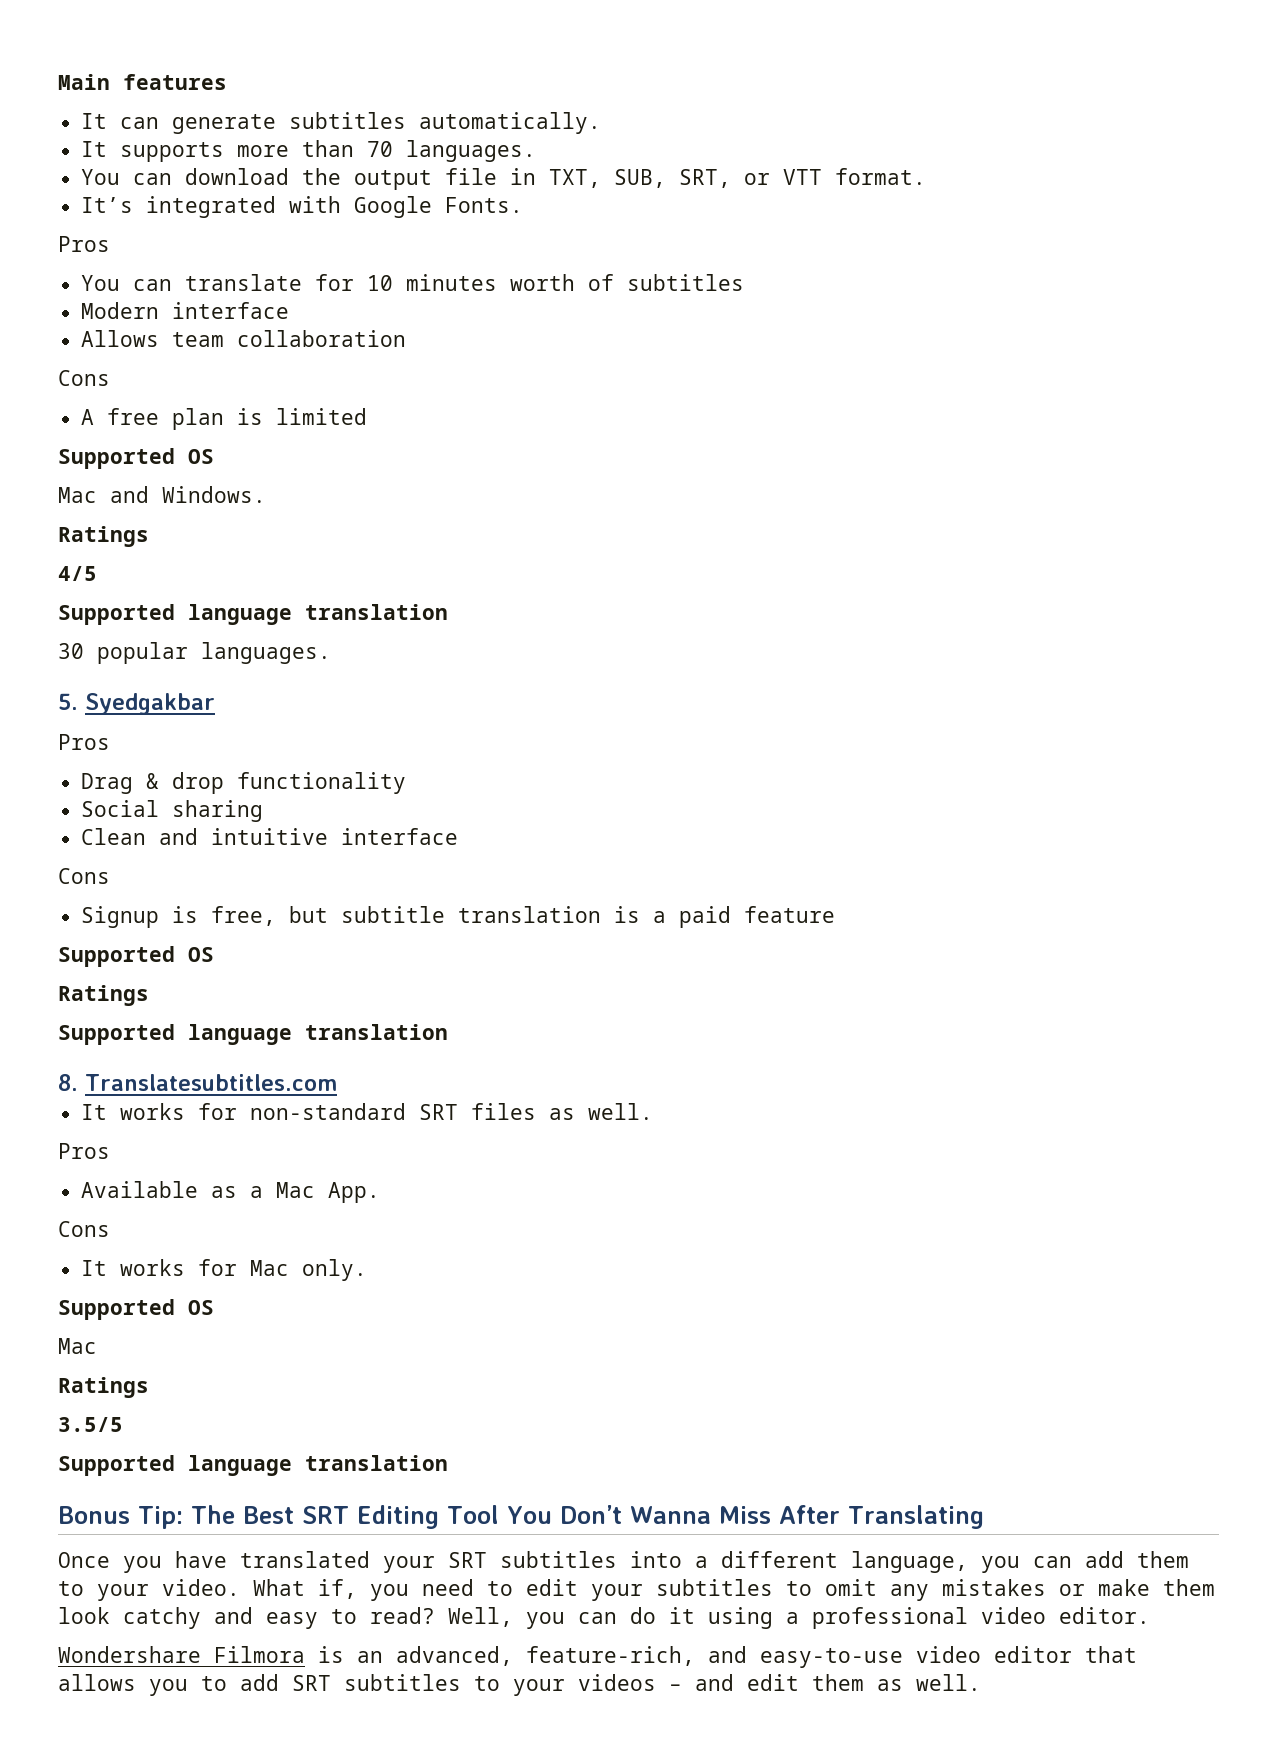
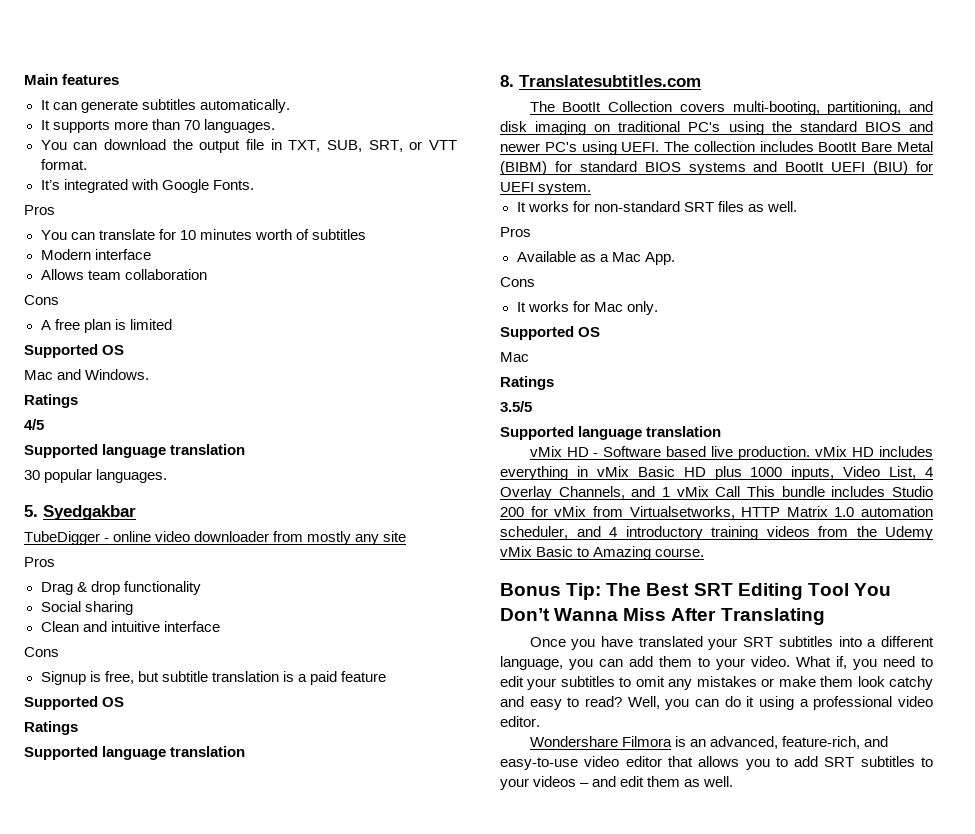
(215, 704) none -> [24,531,407,545] // TubeDigger - online video downloader from mostly any site
(337, 1082) none -> [529,101,933,115] [500,121,933,135] [500,141,933,155] [500,161,934,175] [500,182,592,195] // The BootIt Collection covers multi-booting, partitioning, and disk imaging on traditional PC's using the standard BIOS and newer PC's using UEFI. The collection includes BootIt Bare Metal (BIBM) for standard BIOS systems and BootIt UEFI (BIU) for UEFI system.
(448, 1463) none -> [529,446,933,460] [500,466,933,480] [500,486,933,500] [500,506,933,519] [500,526,933,540] [500,546,705,560] // vMix HD - Software based live production. vMix HD includes everything in vMix Basic HD plus 1000 inputs, Video List, 4 Overlay Channels, and 1 vMix Call This bundle includes Studio 200 for vMix from Virtualsetworks, HTTP Matrix 1.0 automation scheduler, and 4 introductory training videos from the Udemy vMix Basic to Amazing course.

